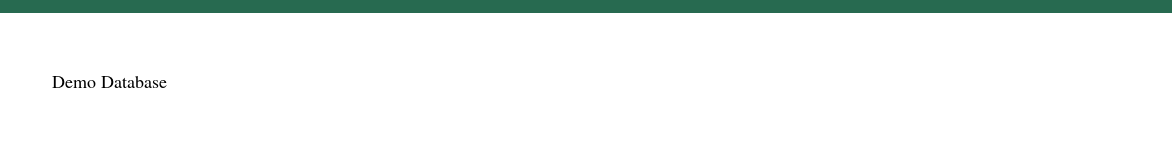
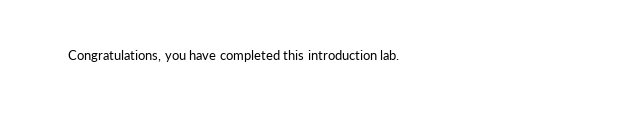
[52,76,167,88] Demo Database -> [68,50,400,62] Congratulations, you have completed this introduction lab.

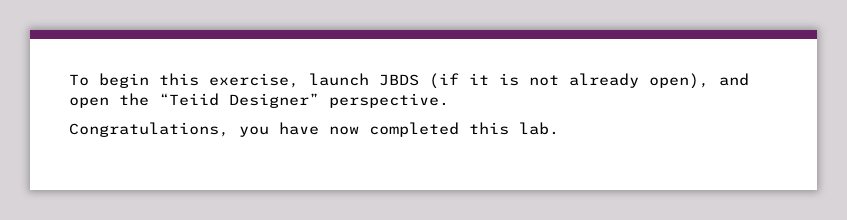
(68, 56) none -> [69,73,749,89] [69,93,449,108] To begin this exercise, launch JBDS (if it is not already open), and open the “Teiid Designer” perspective. //
(217, 55) none -> [329,126,359,135] now
[307,50,377,60] introduction -> (509, 128) none

